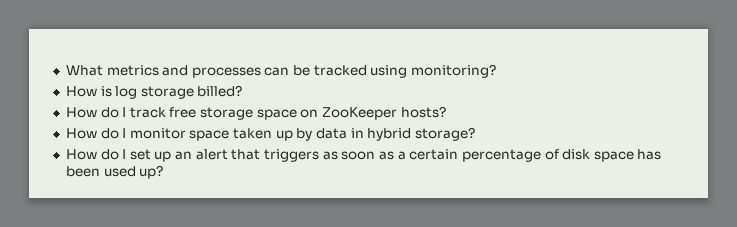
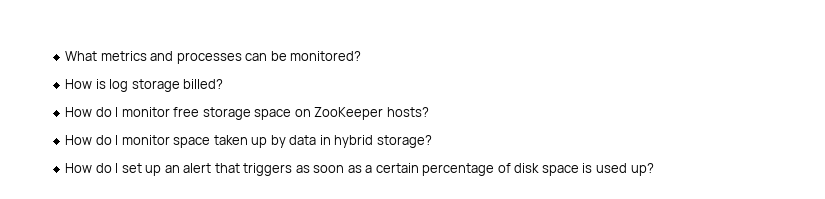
[313,64,497,78] tracked using monitoring? -> [290,51,362,61] monitored?
[129,107,166,118] track -> [121,107,170,117] monitor
[637,149,662,160] [65,166,100,177] has been -> [582,163,593,173] is

